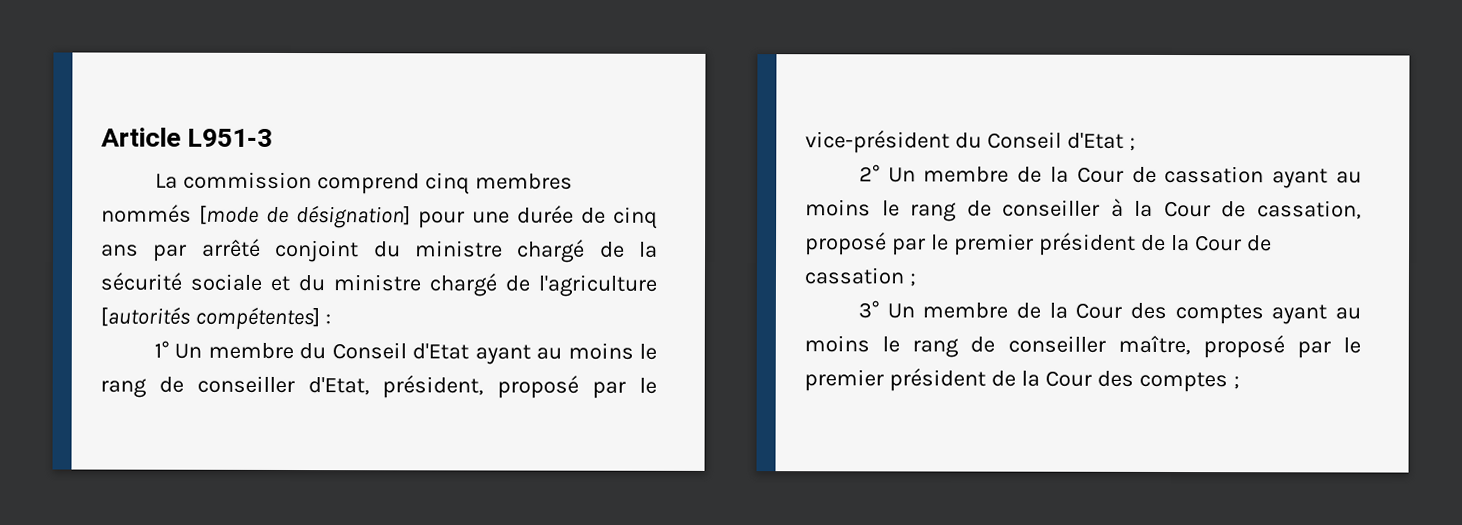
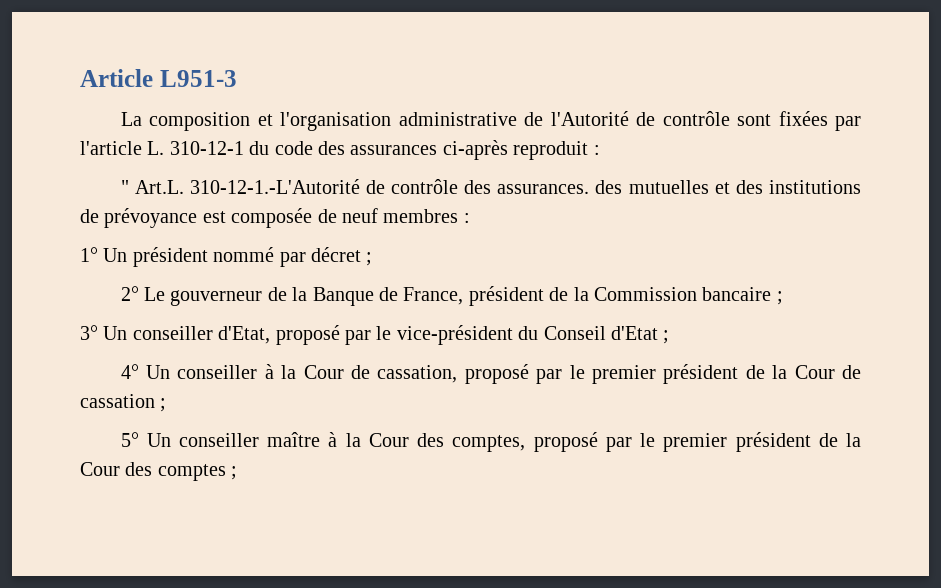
[182,171,573,195] [101,204,658,229] [101,238,658,263] [100,272,657,297] [100,306,331,331] [153,340,657,365] [100,376,184,398] commission comprend cinq membres nommés [mode de désignation] pour une durée de cinq ans par arrêté conjoint du ministre chargé de la sécurité sociale et du ministre chargé de l'agriculture [autorités compétentes] : // 1° Un membre du Conseil d'Etat ayant au moins le rang de -> [149,111,862,131] [80,140,600,160] [120,179,861,194] [80,208,470,228] [80,247,373,267] [120,286,783,306] [80,325,128,340] composition et l'organisation administrative de l'Autorité de contrôle sont fixées par l'article L. 310-12-1 du code des assurances ci-après reproduit : // " Art.L. 310-12-1.-L'Autorité de contrôle des assurances. des mutuelles et des institutions de prévoyance est composée de neuf membres : // 1° Un président nommé par décret ; // 2° Le gouverneur de la Banque de France, président de la Commission bancaire ; // 3° Un
[382,375,485,399] président, -> (271, 335) none
[858,164,1362,189] [805,199,992,222] 2° Un membre de la Cour de cassation ayant au moins le rang de -> [120,364,170,379] 4° Un
[857,300,1361,325] [804,334,1191,358] 3° Un membre de la Cour des comptes ayant au moins le rang de conseiller maître, -> [120,432,526,452] 5° Un conseiller maître à la Cour des comptes,

